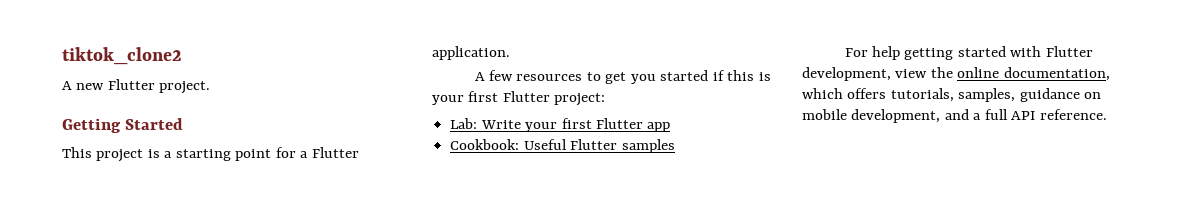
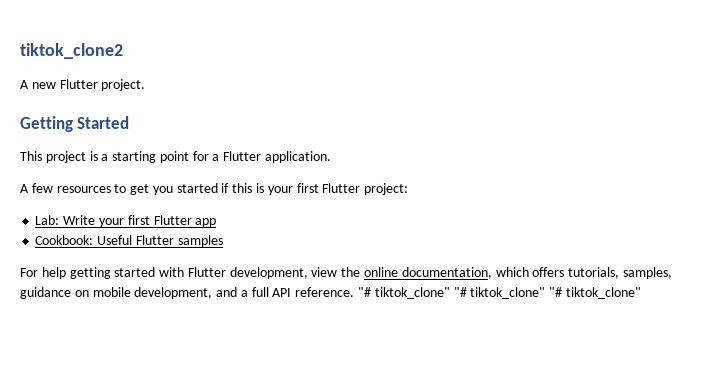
(1107, 114) none -> [358,287,641,299] "# tiktok_clone" "# tiktok_clone" "# tiktok_clone"

